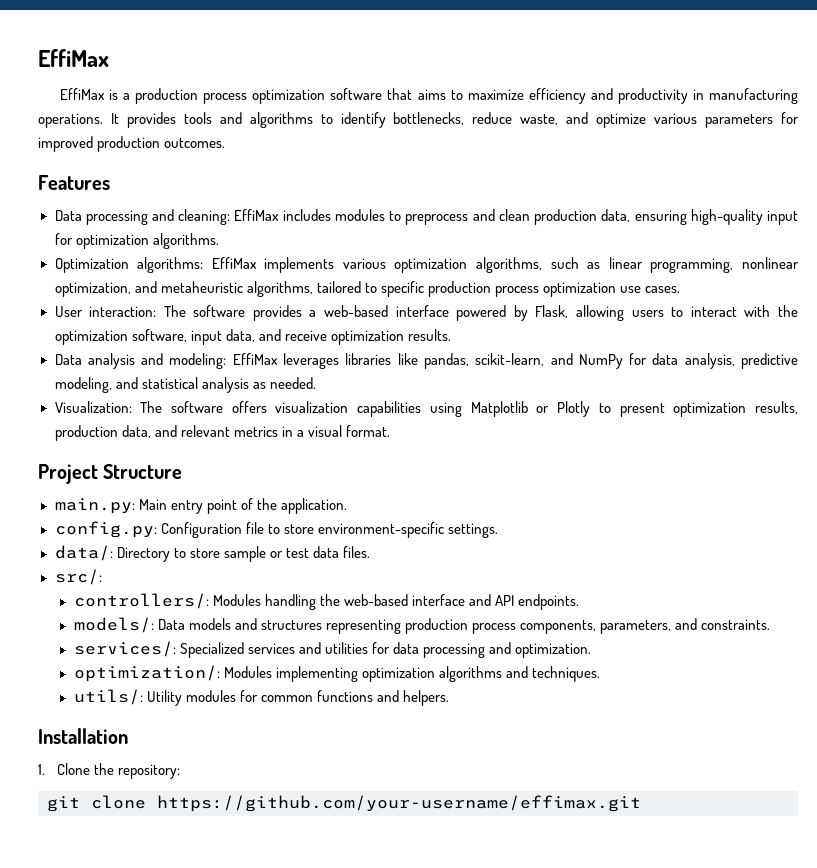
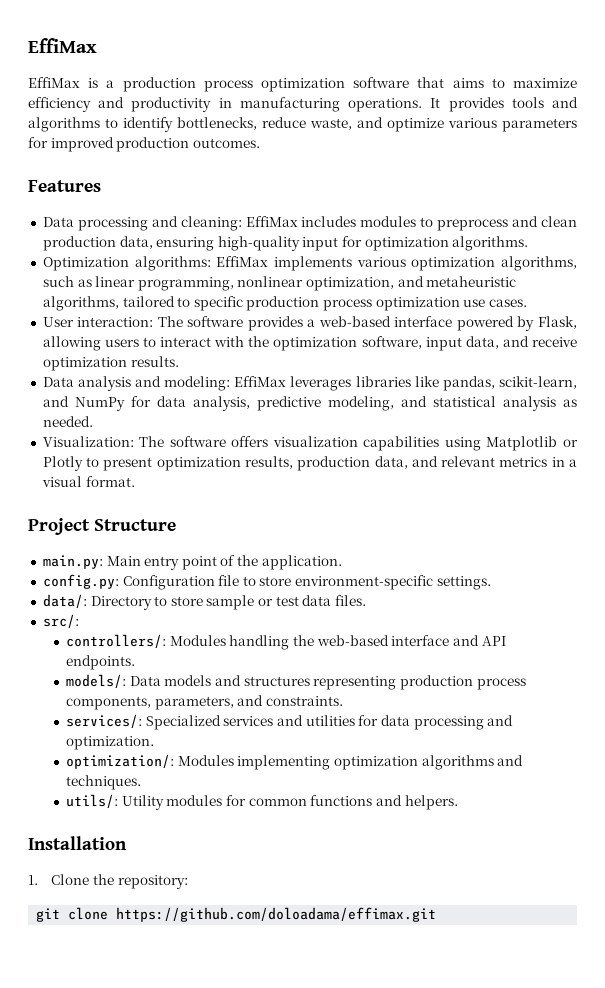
[157,795,641,812] https://github.com/your-username/effimax.git -> [116,907,437,922] https://github.com/doloadama/effimax.git

